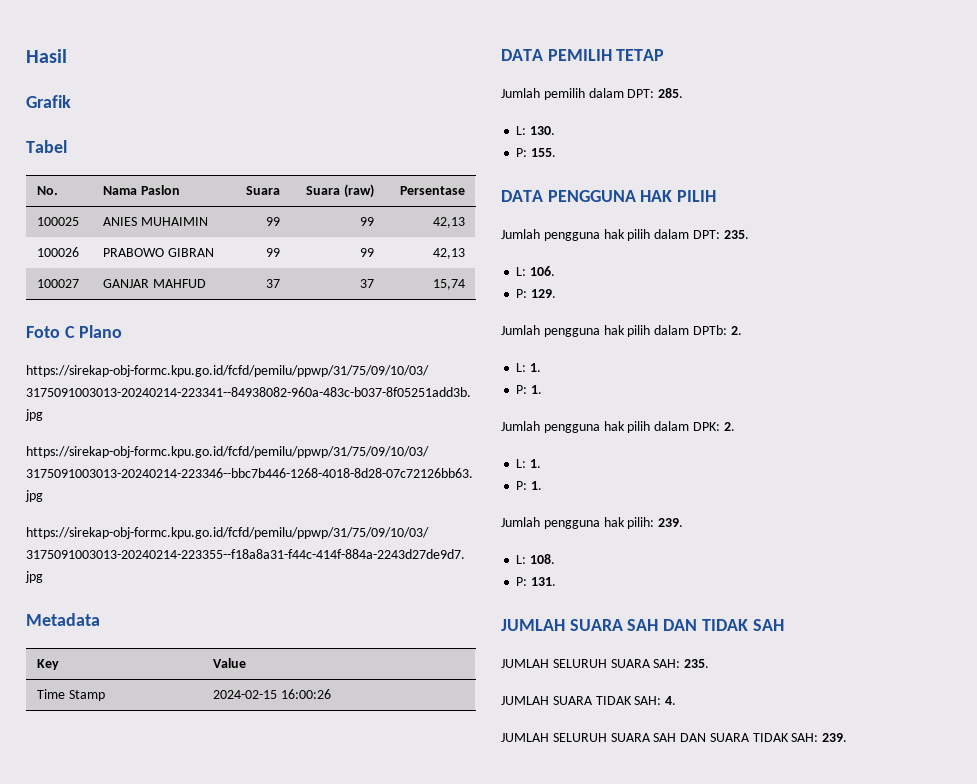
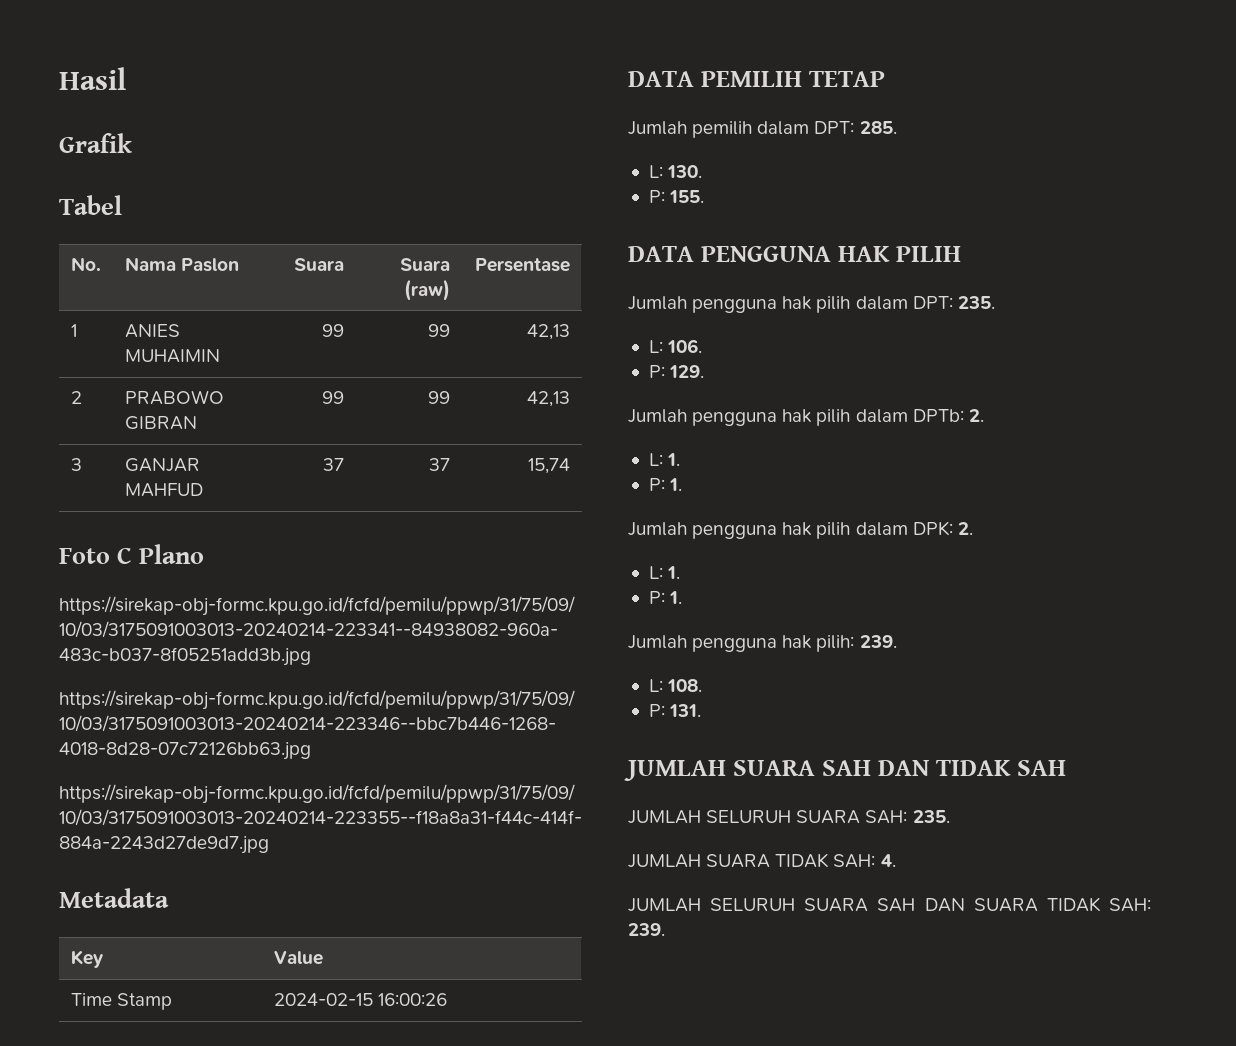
[36,217,79,226] 100025 -> [70,324,77,337] 1
[36,247,79,257] 100026 -> [70,391,82,404] 2
[36,279,79,288] 100027 -> [70,458,82,471] 3

